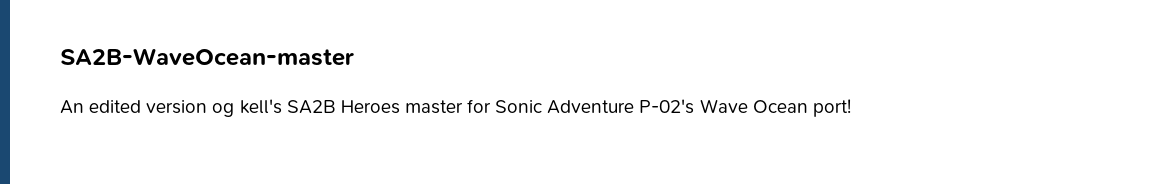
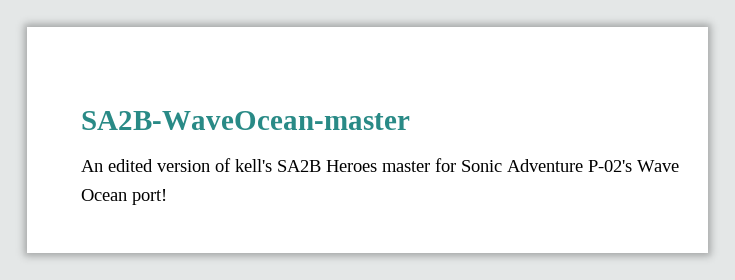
[212,103,235,117] og -> [215,158,231,172] of

